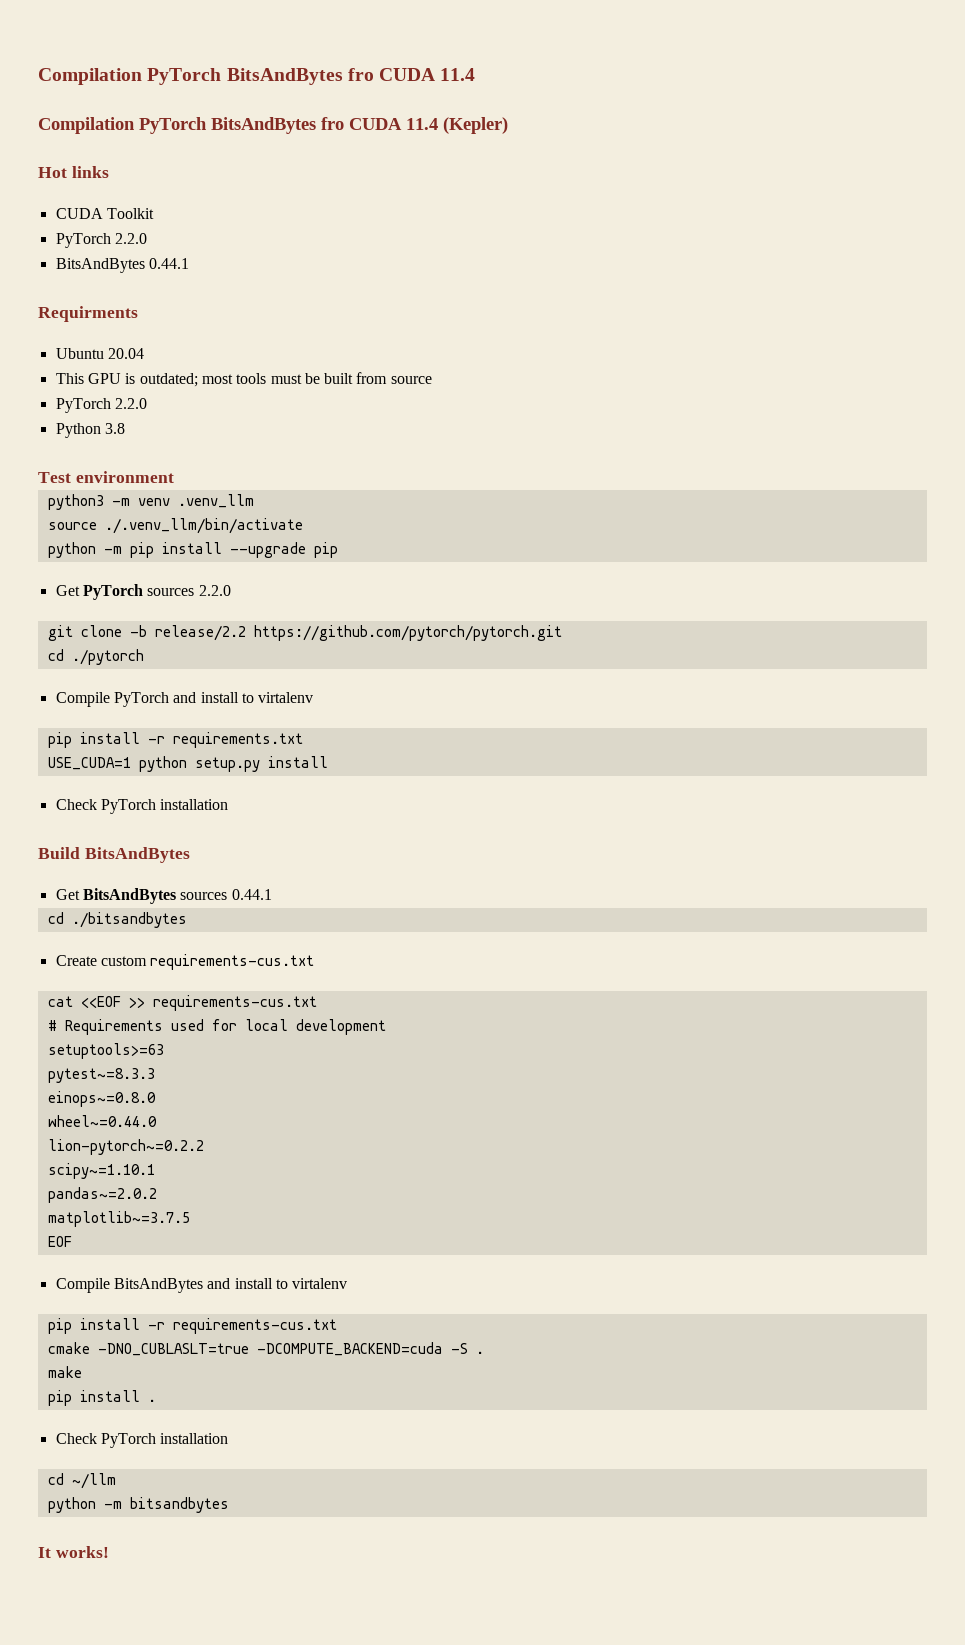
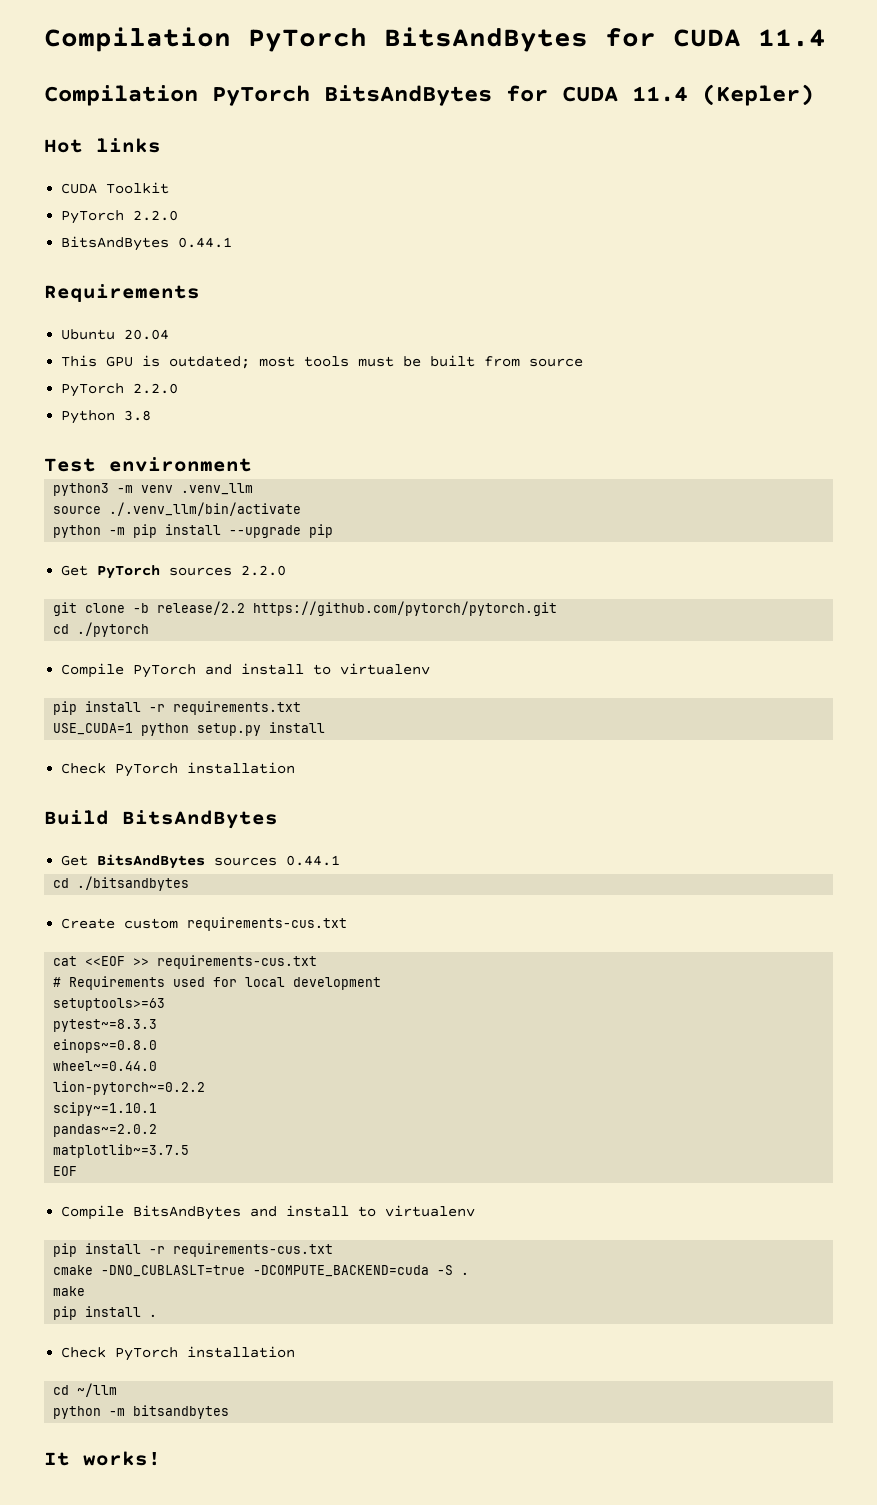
[38,68,374,85] Compilation PyTorch BitsAndBytes fro -> [44,27,656,52] Compilation PyTorch BitsAndBytes for
[321,117,344,130] fro -> [506,85,548,102] for
[38,306,138,322] Requirments -> [44,284,200,302] Requirements
[258,692,314,703] virtalenv -> [340,663,431,675] virtualenv
[292,1278,348,1289] virtalenv -> [385,1205,476,1217] virtualenv

